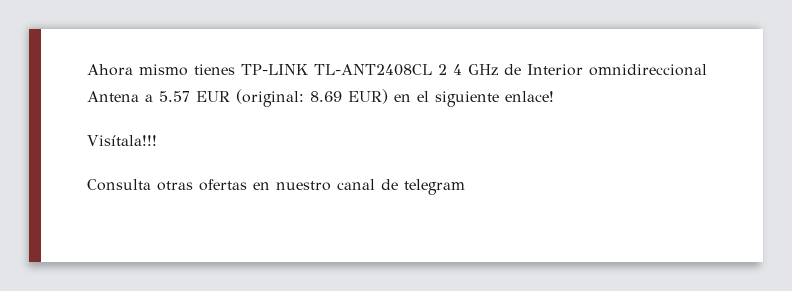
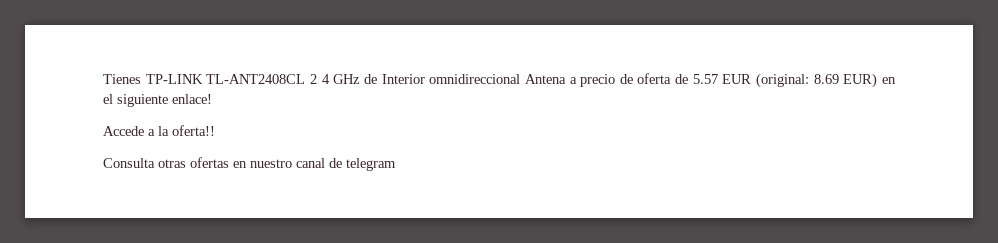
[87,64,235,76] Ahora mismo tienes -> [103,74,141,84] Tienes
(153, 98) none -> [580,73,689,87] precio de oferta de
[87,135,157,146] Visítala!!! -> [103,125,215,136] Accede a la oferta!!

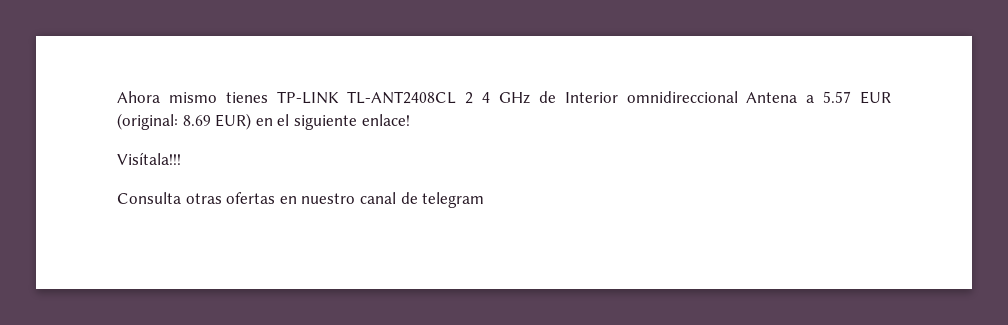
[103,74,141,84] Tienes -> [117,91,268,103] Ahora mismo tienes
[580,73,689,87] precio de oferta de -> (815, 99) none
[103,125,215,136] Accede a la oferta!! -> [117,152,181,165] Visítala!!!

